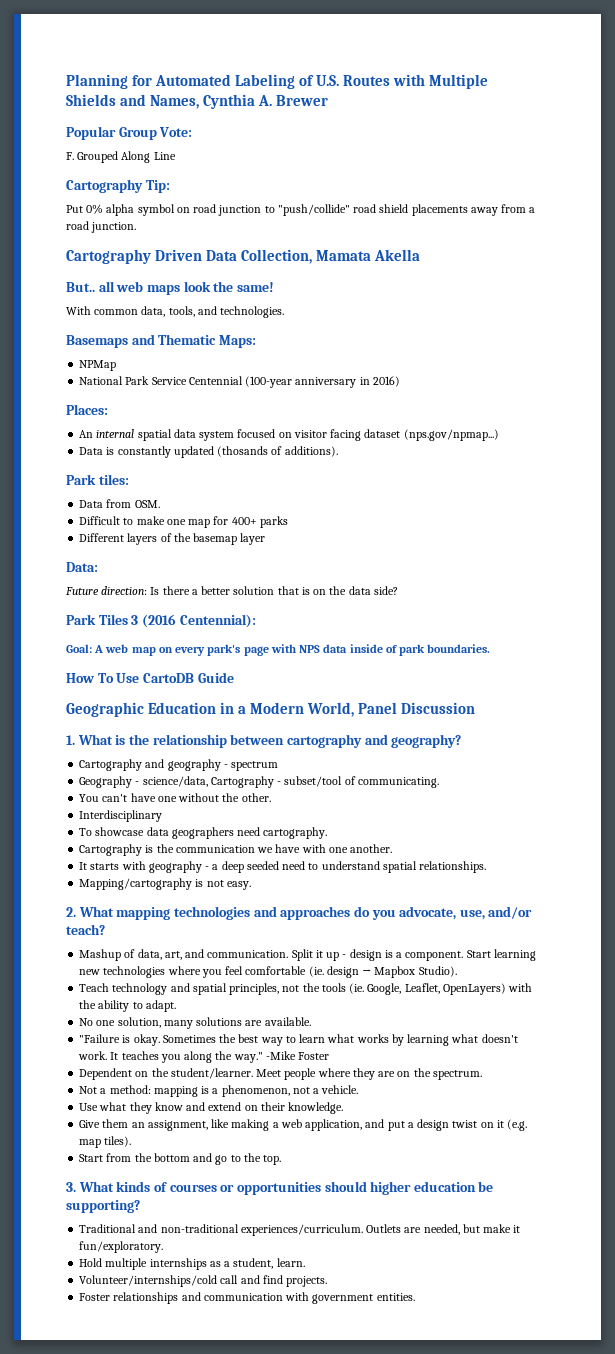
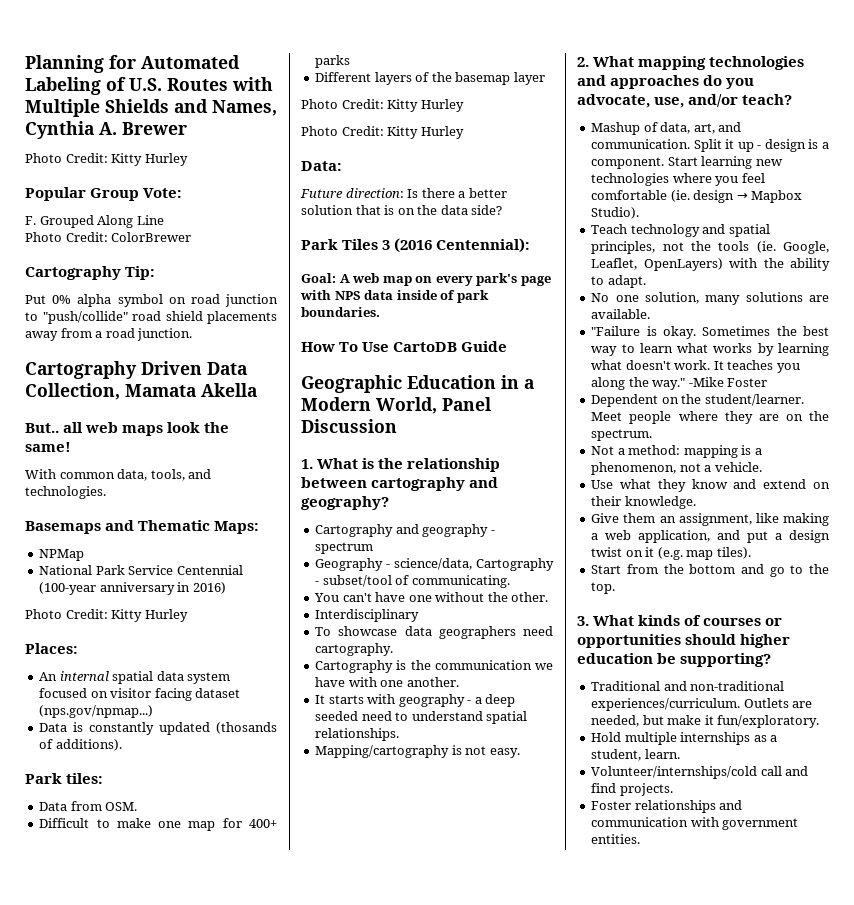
(329, 100) none -> [25,153,188,166] // Photo Credit: Kitty Hurley
(176, 156) none -> [25,232,192,242] // Photo Credit: ColorBrewer
(400, 381) none -> [25,609,188,622] // Photo Credit: Kitty Hurley
(266, 539) none -> [301,99,464,112] [301,126,464,139] // Photo Credit: Kitty Hurley // Photo Credit: Kitty Hurley

